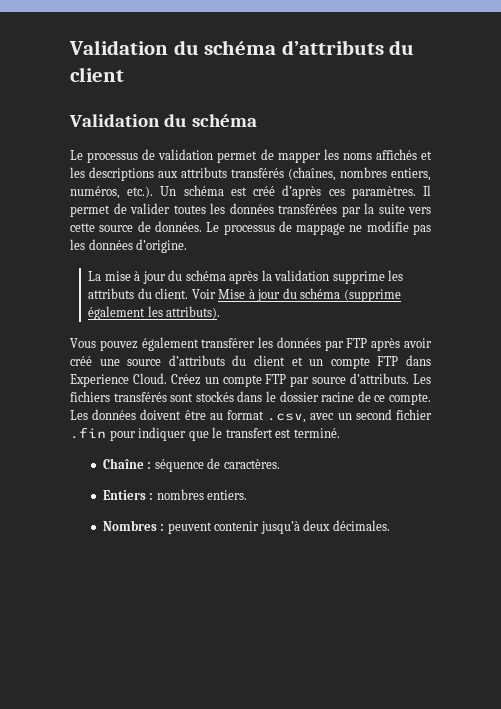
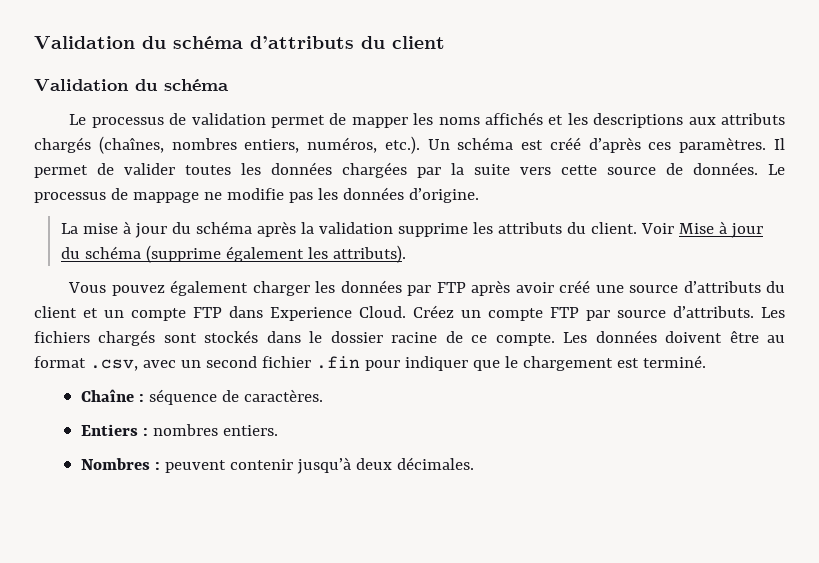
[231,168,284,178] transférés -> [34,137,91,153] chargés
[278,204,337,214] transférées -> [342,162,407,178] chargées
[201,338,256,348] transférer -> [252,281,310,296] charger
[113,392,167,402] transférés -> [98,330,156,346] chargés
[225,428,273,438] transfert -> [522,356,613,371] chargement

